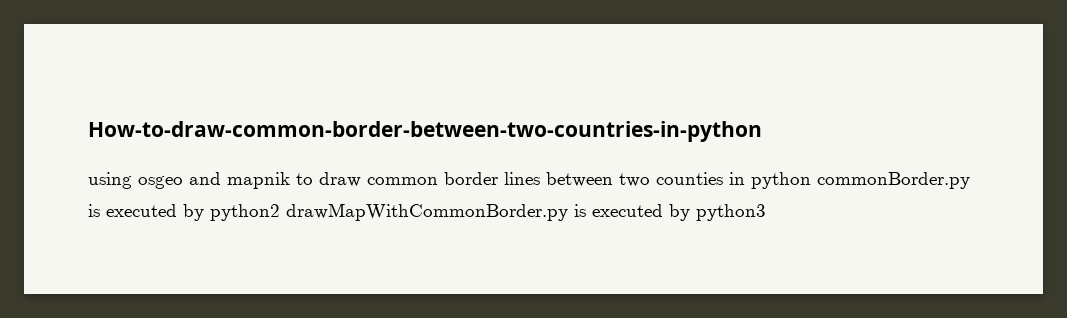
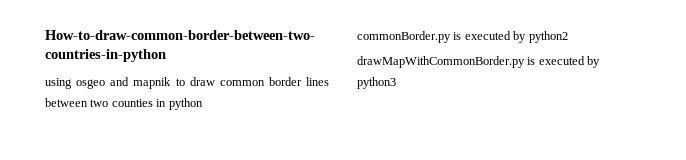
(811, 180) none -> (203, 104) //
(280, 212) none -> (568, 37) //

